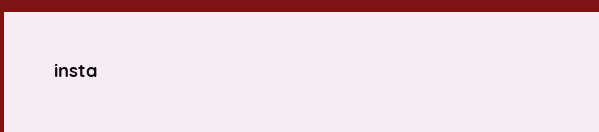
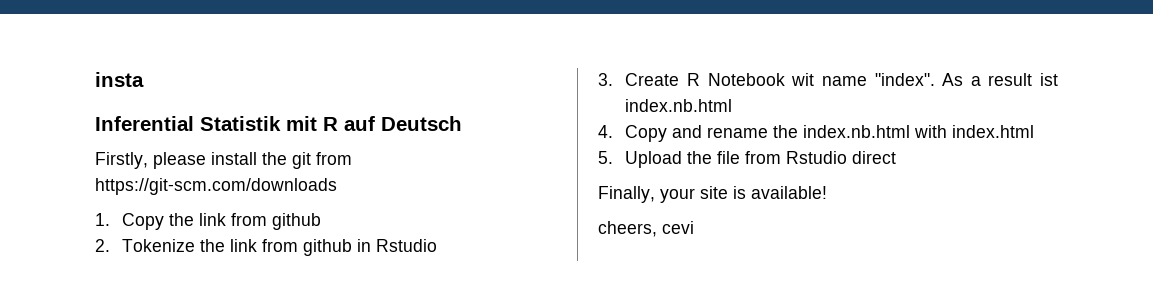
(98, 70) none -> [95,116,462,131] [95,152,352,169] [95,178,337,195] [95,213,322,230] [95,239,438,256] [598,73,1058,86] [625,99,733,112] [598,125,1035,142] [598,151,897,168] [598,186,827,203] [598,221,694,237] // Inferential Statistik mit R auf Deutsch // Firstly, please install the git from https://git-scm.com/downloads // 1. Copy the link from github // 2. Tokenize the link from github in Rstudio // 3. Create R Notebook wit name "index". As a result ist index.nb.html // 4. Copy and rename the index.nb.html with index.html // 5. Upload the file from Rstudio direct // Finally, your site is available! // cheers, cevi

